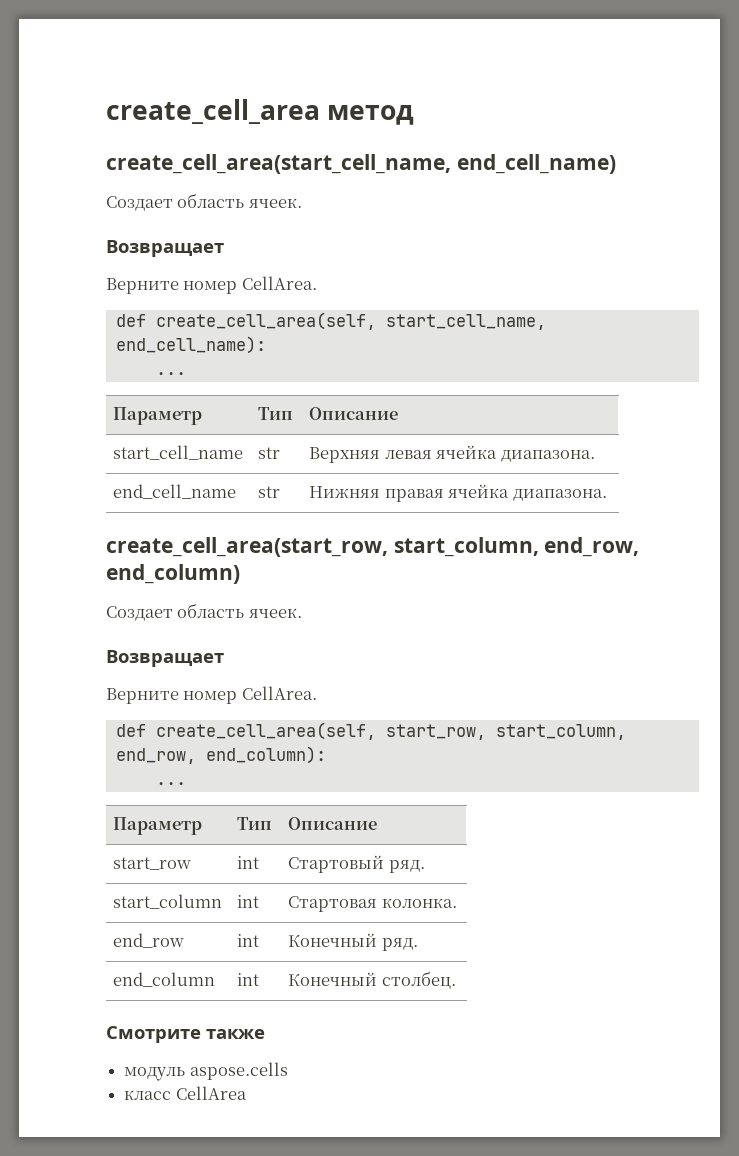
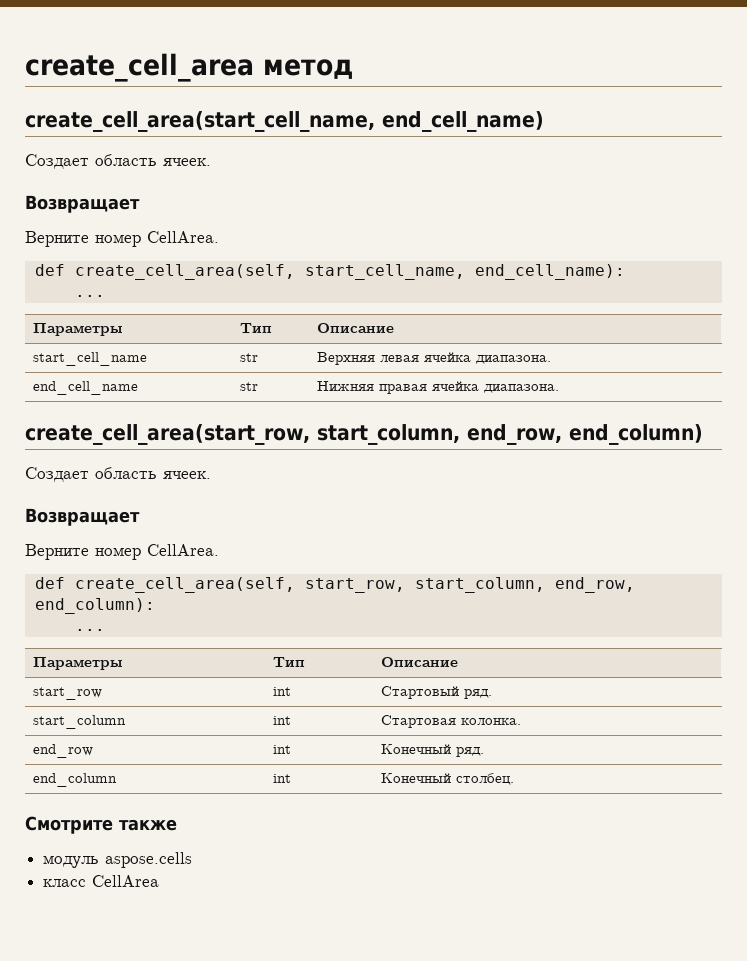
[113,407,203,425] Параметр -> [32,323,122,336] Параметры
[113,817,203,835] Параметр -> [32,657,122,670] Параметры

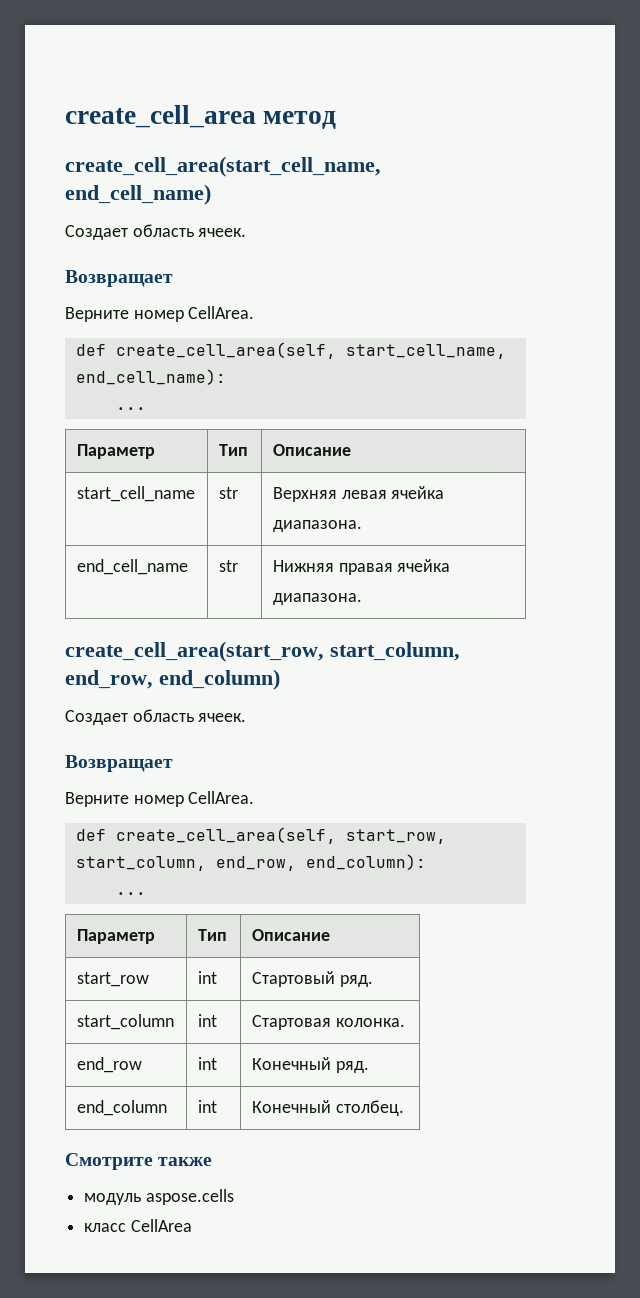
[32,323,122,336] Параметры -> [76,444,155,459] Параметр
[32,657,122,670] Параметры -> [76,929,155,944] Параметр

